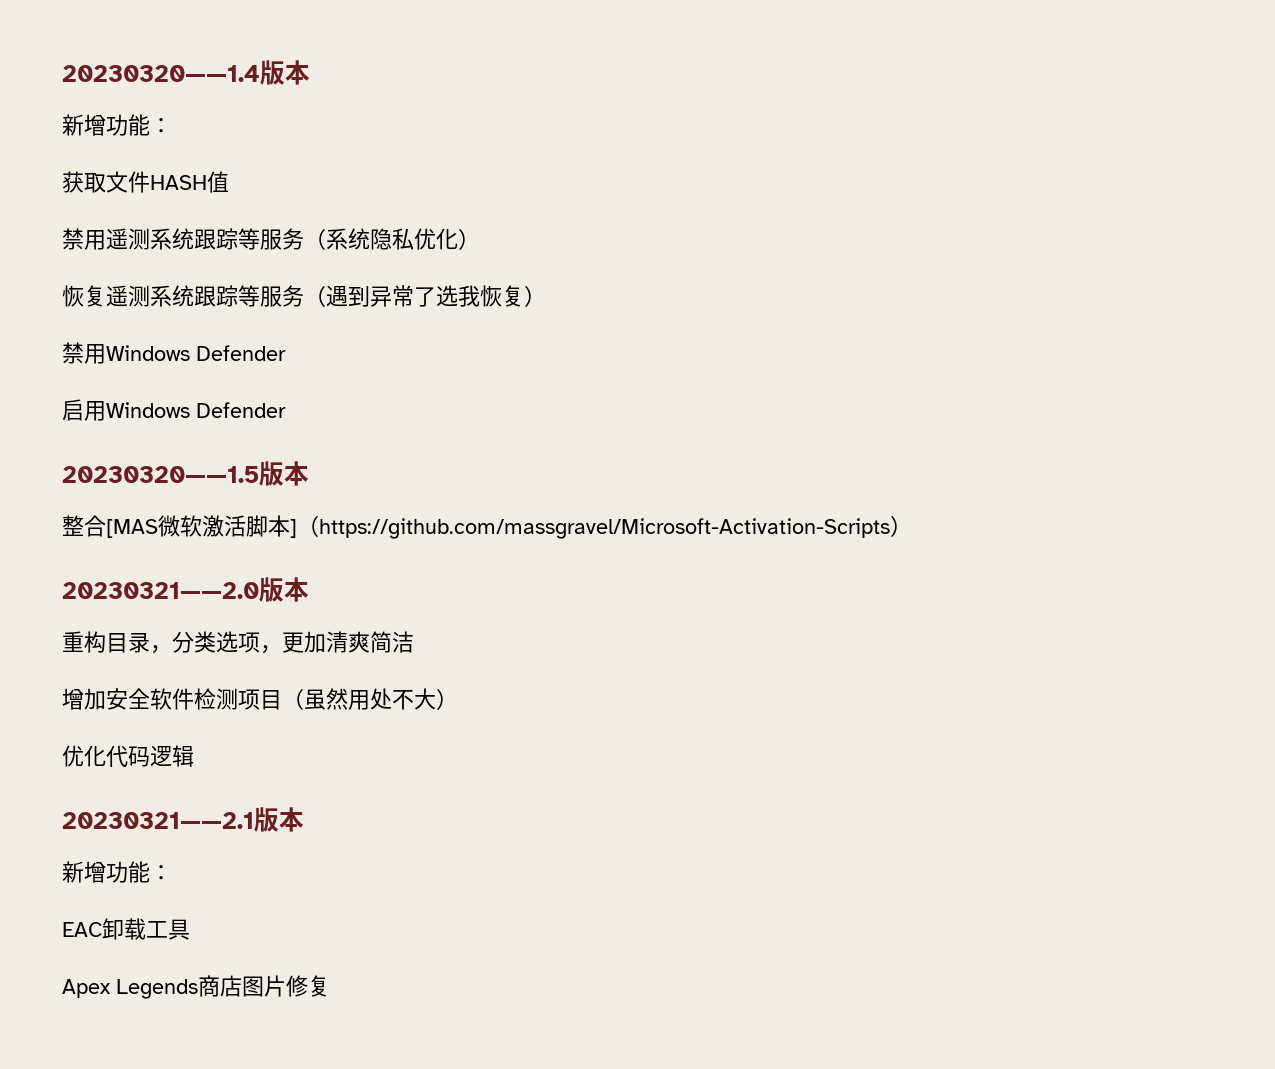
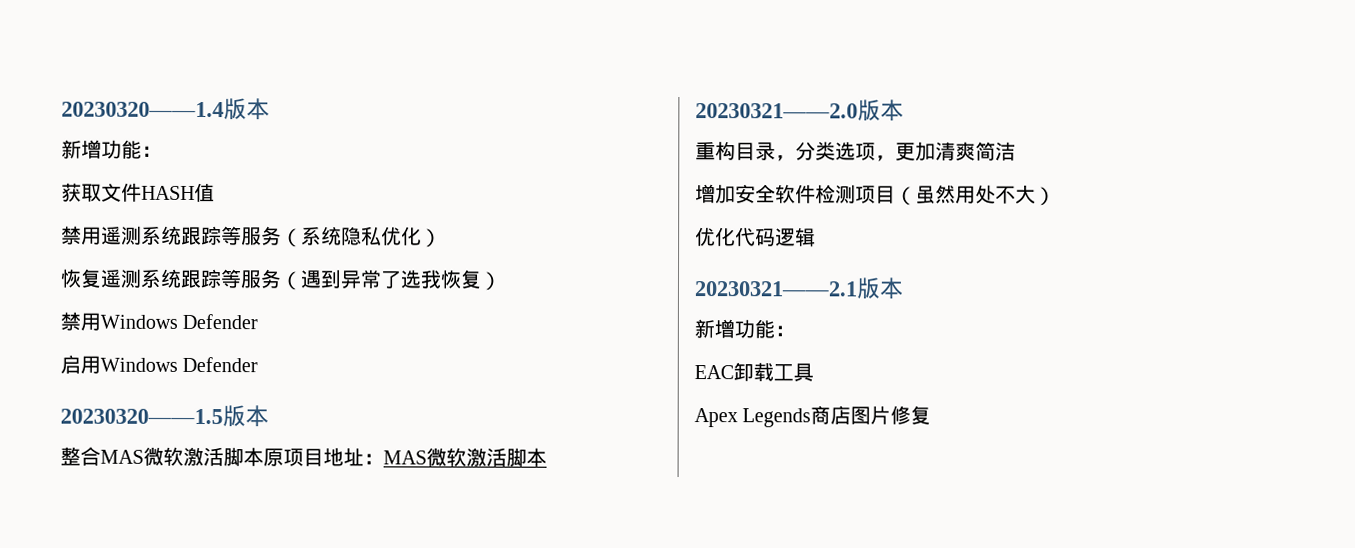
[106,515,912,539] [MAS微软激活脚本]（https://github.com/massgravel/Microsoft-Activation-Scripts） -> [100,446,547,467] MAS微软激活脚本原项目地址：MAS微软激活脚本

